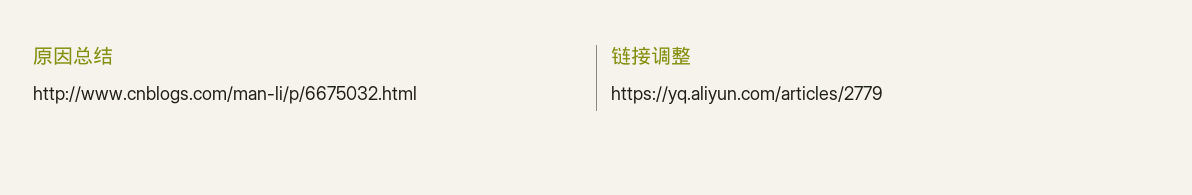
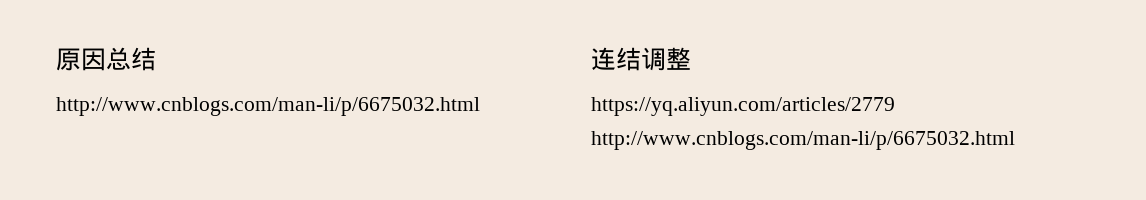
[611,46,651,65] 链接 -> [591,47,641,71] 连结
(883, 95) none -> [591,131,1015,150] http://www.cnblogs.com/man-li/p/6675032.html

